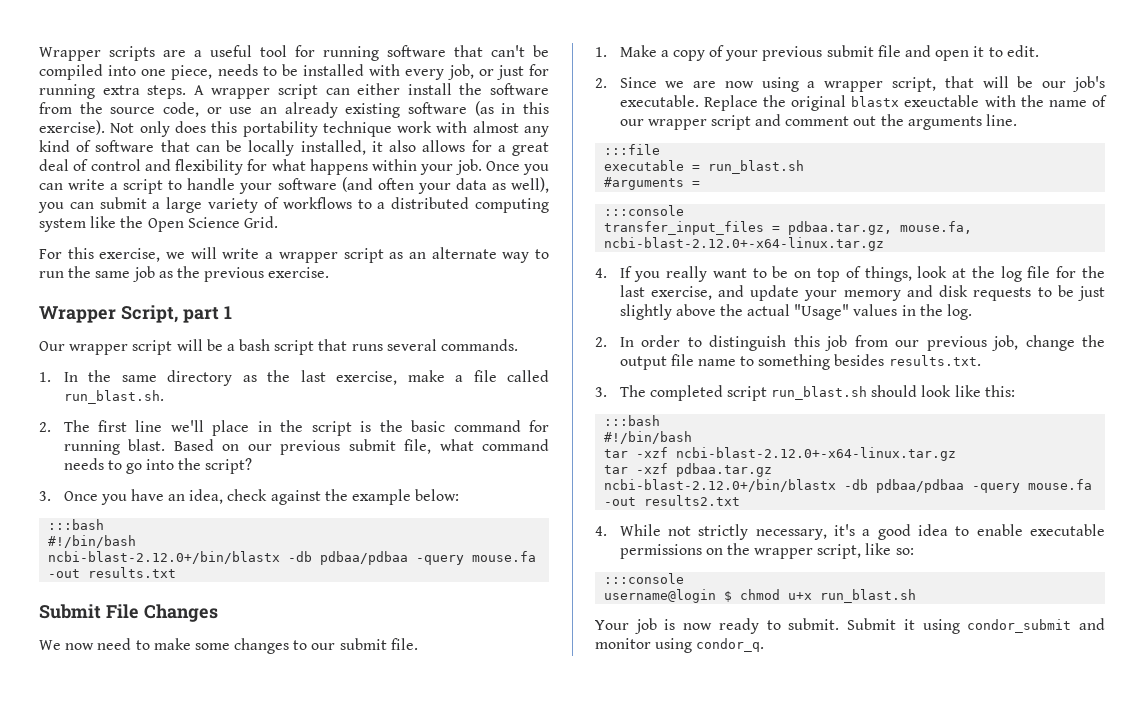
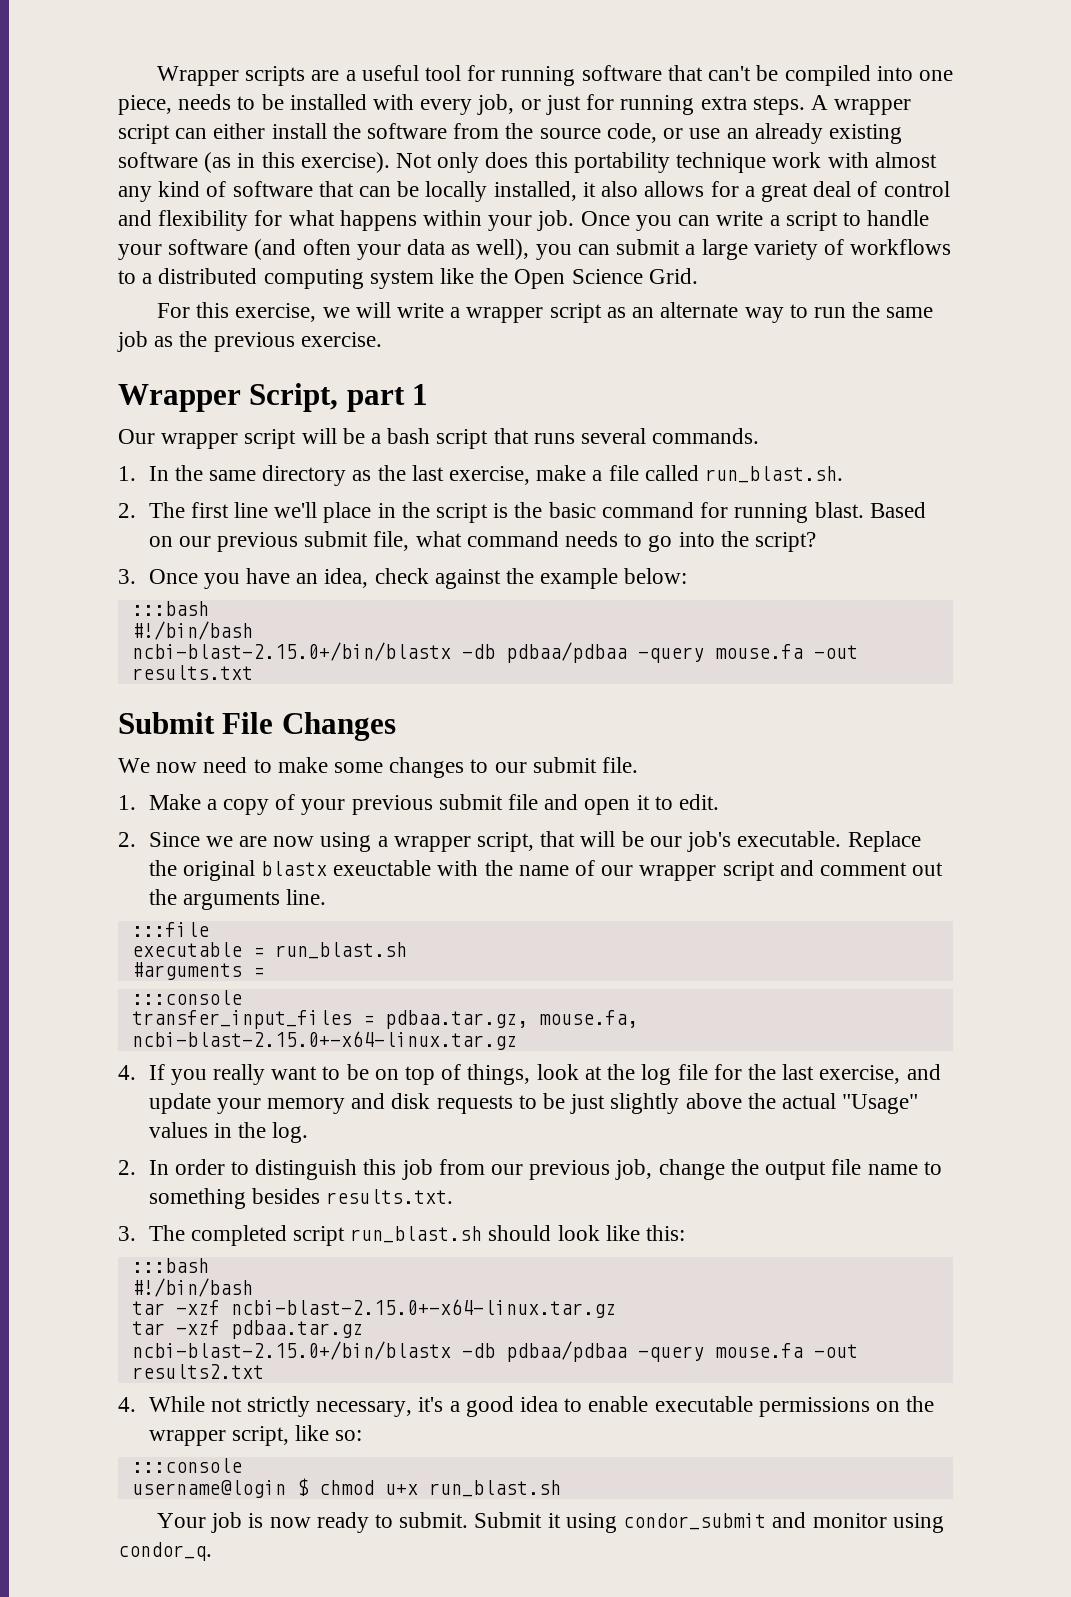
[48,551,281,564] ncbi-blast-2.12.0+/bin/blastx -> [131,642,451,661] ncbi-blast-2.15.0+/bin/blastx
[604,237,885,251] ncbi-blast-2.12.0+-x64-linux.tar.gz -> [131,1031,517,1050] ncbi-blast-2.15.0+-x64-linux.tar.gz
[676,447,957,461] ncbi-blast-2.12.0+-x64-linux.tar.gz -> [230,1299,616,1318] ncbi-blast-2.15.0+-x64-linux.tar.gz
[604,479,837,492] ncbi-blast-2.12.0+/bin/blastx -> [131,1341,451,1360] ncbi-blast-2.15.0+/bin/blastx

